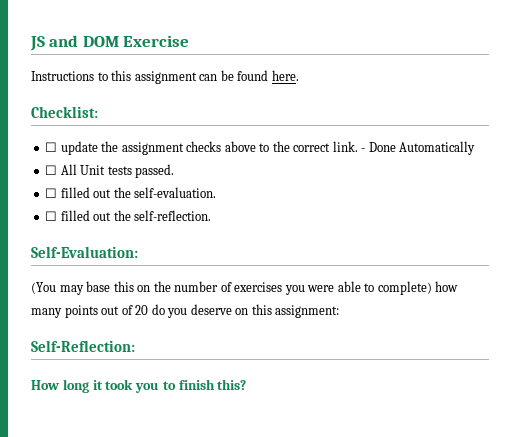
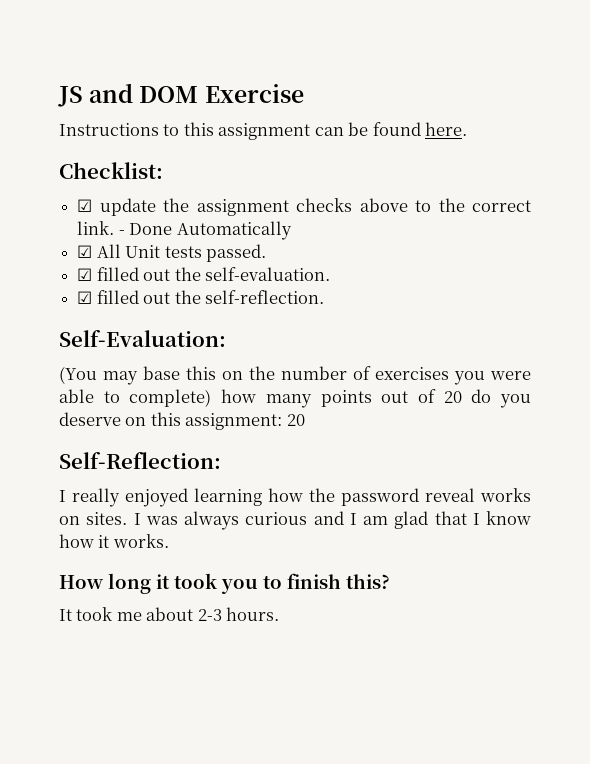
[45,142,58,152] ☐ -> [77,199,93,212] ☑
[45,165,58,175] ☐ -> [77,245,93,258] ☑
[45,188,58,198] ☐ -> [77,268,93,281] ☑
[45,211,58,221] ☐ -> [77,291,93,304] ☑
(340, 311) none -> [286,414,305,426] 20
(135, 346) none -> [59,488,531,507] [59,511,531,530] [59,534,169,548] // I really enjoyed learning how the password reveal works on sites. I was always curious and I am glad that I know how it works.
(247, 384) none -> [59,607,280,621] // It took me about 2-3 hours.

